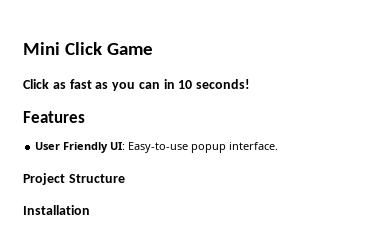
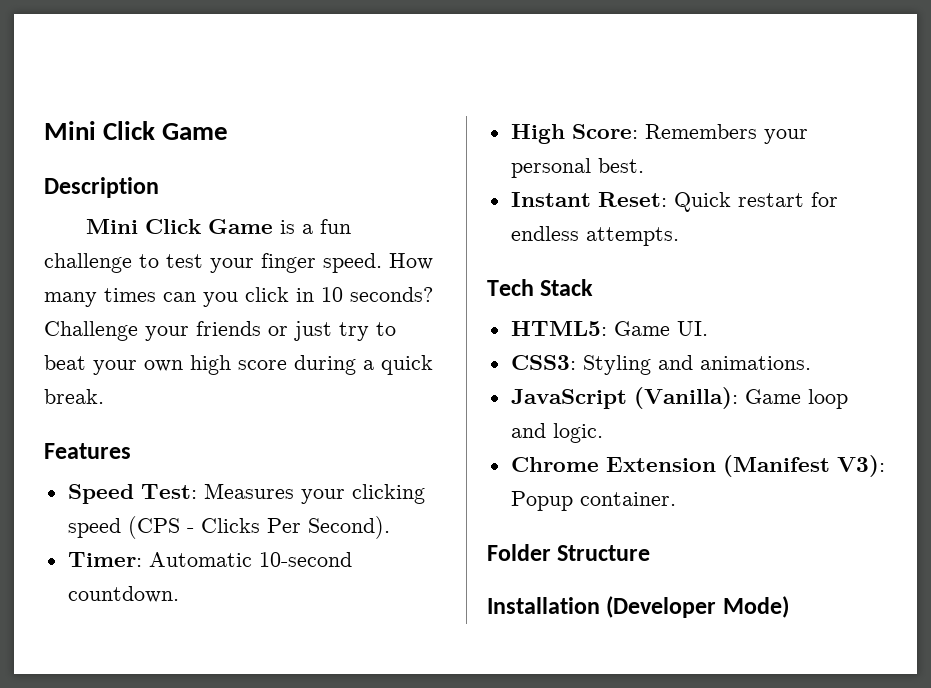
[23,79,251,91] [23,111,85,123] [35,142,279,153] [23,173,65,185] Click as fast as you can in 10 seconds! // Features // User Friendly UI: Easy-to-use popup interface. // Project -> [44,177,159,198] [85,219,351,234] [44,253,433,273] [44,287,433,307] [44,321,396,341] [44,355,433,375] [44,389,104,404] [44,443,131,459] [67,483,425,504] [67,516,390,539] [67,552,352,567] [67,586,179,603] [510,124,808,144] [510,158,644,178] [510,192,838,212] [510,226,679,246] [487,279,594,296] [510,321,708,336] [510,355,811,375] [510,387,848,409] [510,423,603,443] [510,455,885,477] [510,491,676,511] [487,544,551,561] Description // Mini Click Game is a fun challenge to test your finger speed. How many times can you click in 10 seconds? Challenge your friends or just try to beat your own high score during a quick break. // Features // Speed Test: Measures your clicking speed (CPS - Clicks Per Second). // Timer: Automatic 10-second countdown. // High Score: Remembers your personal best. // Instant Reset: Quick restart for endless attempts. // Tech Stack // HTML5: Game UI. // CSS3: Styling and animations. // JavaScript (Vanilla): Game loop and logic. // Chrome Extension (Manifest V3): Popup container. // Folder
(90, 210) none -> [606,596,789,618] (Developer Mode)

